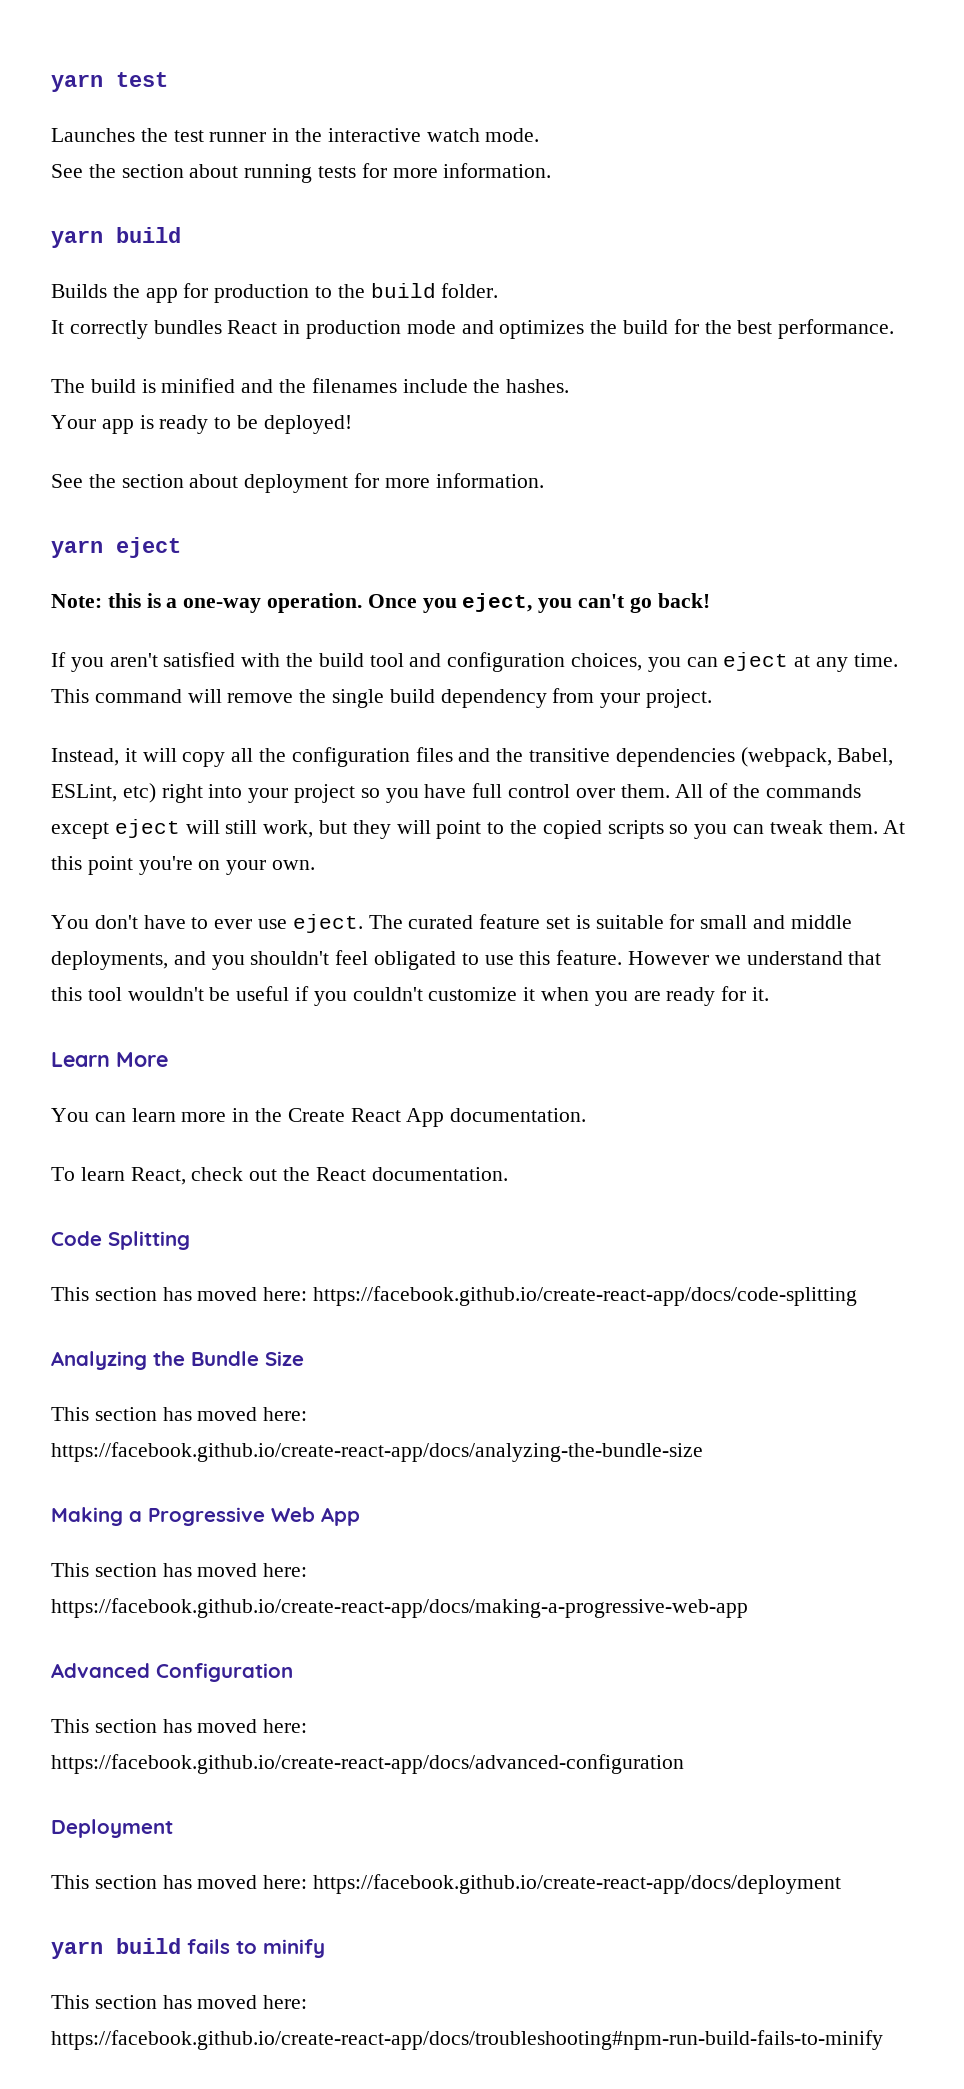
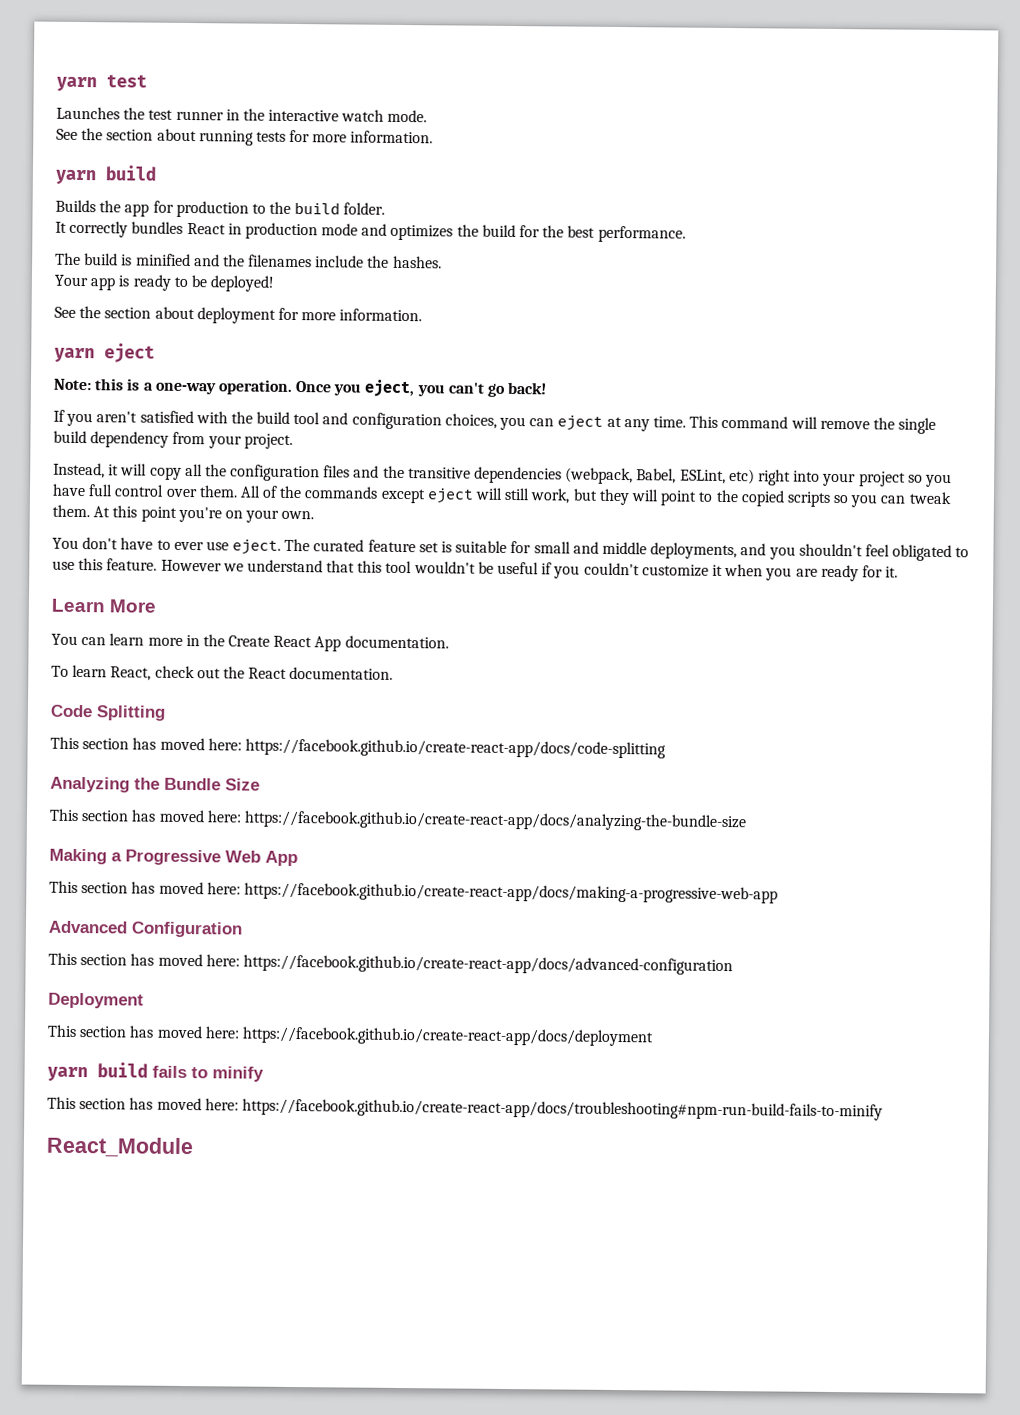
(883, 2040) none -> [46,1136,194,1158] // React_Module

